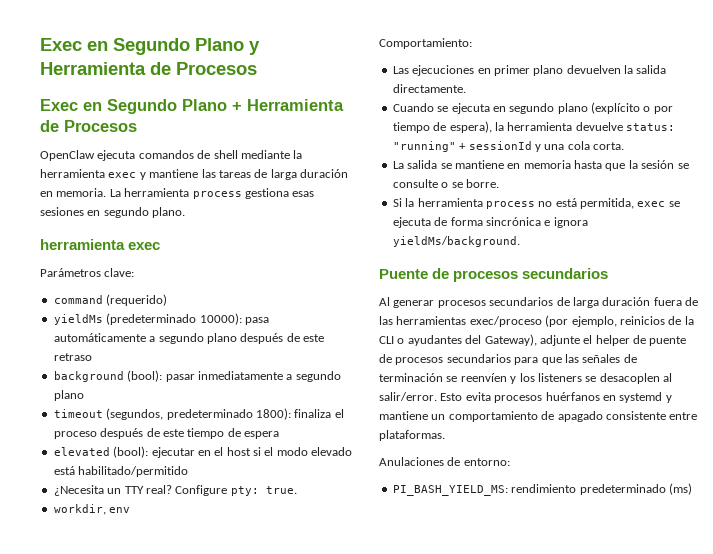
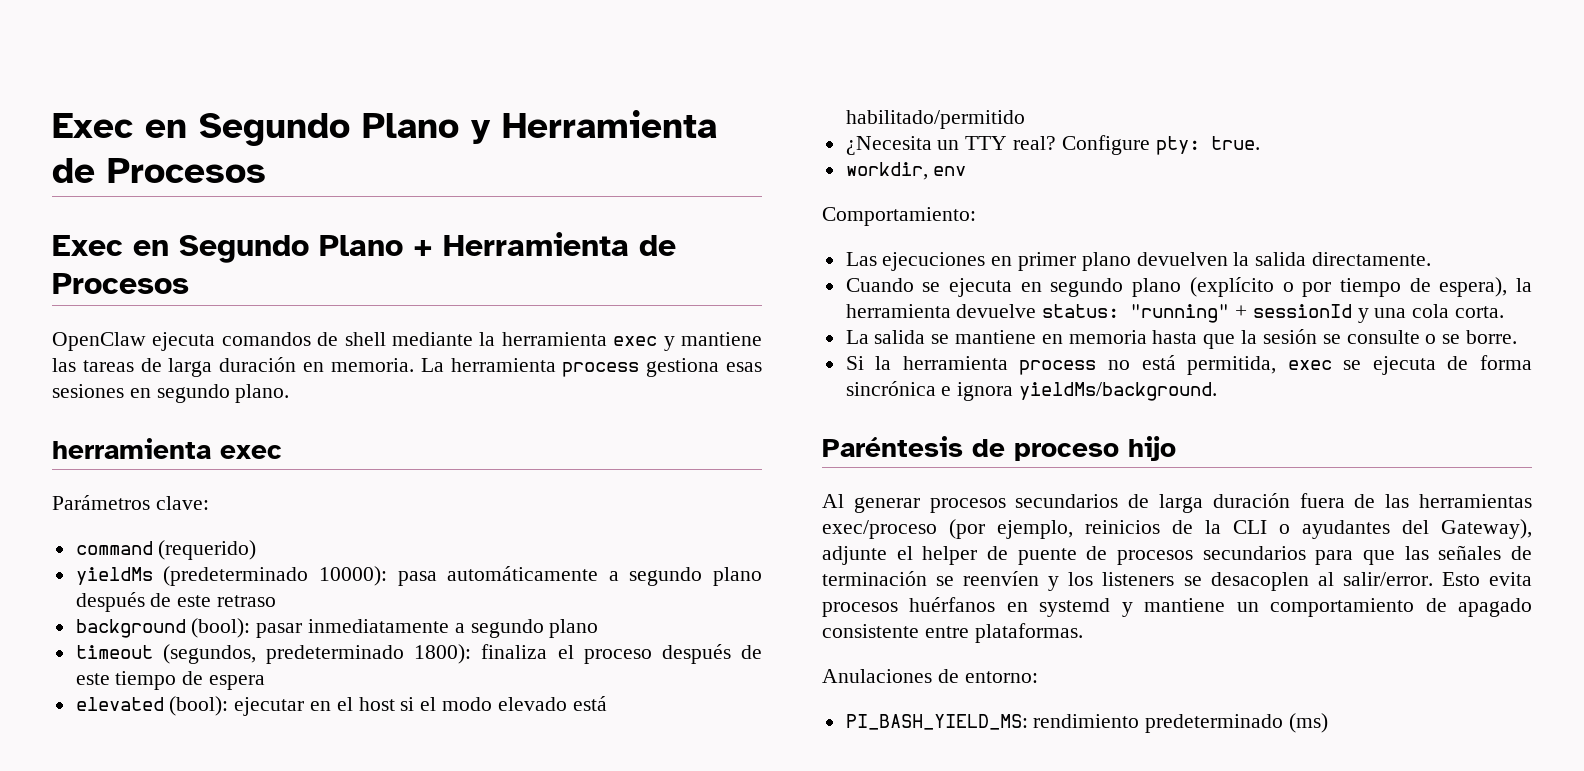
[379,268,609,282] Puente de procesos secundarios -> [822,436,1176,461] Paréntesis de proceso hijo

